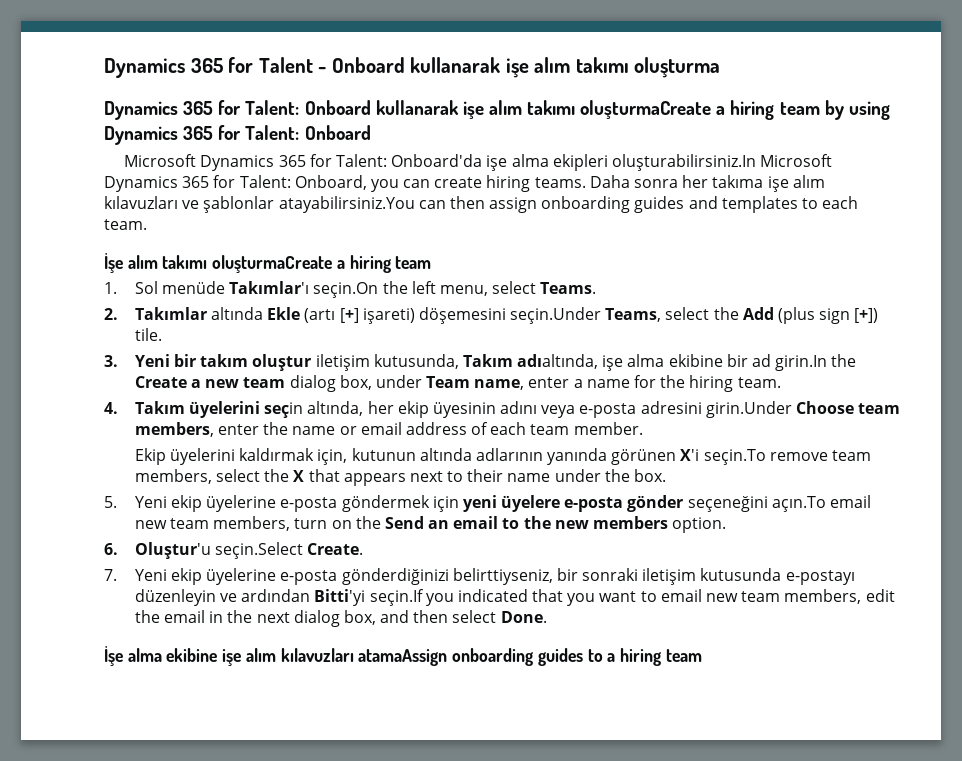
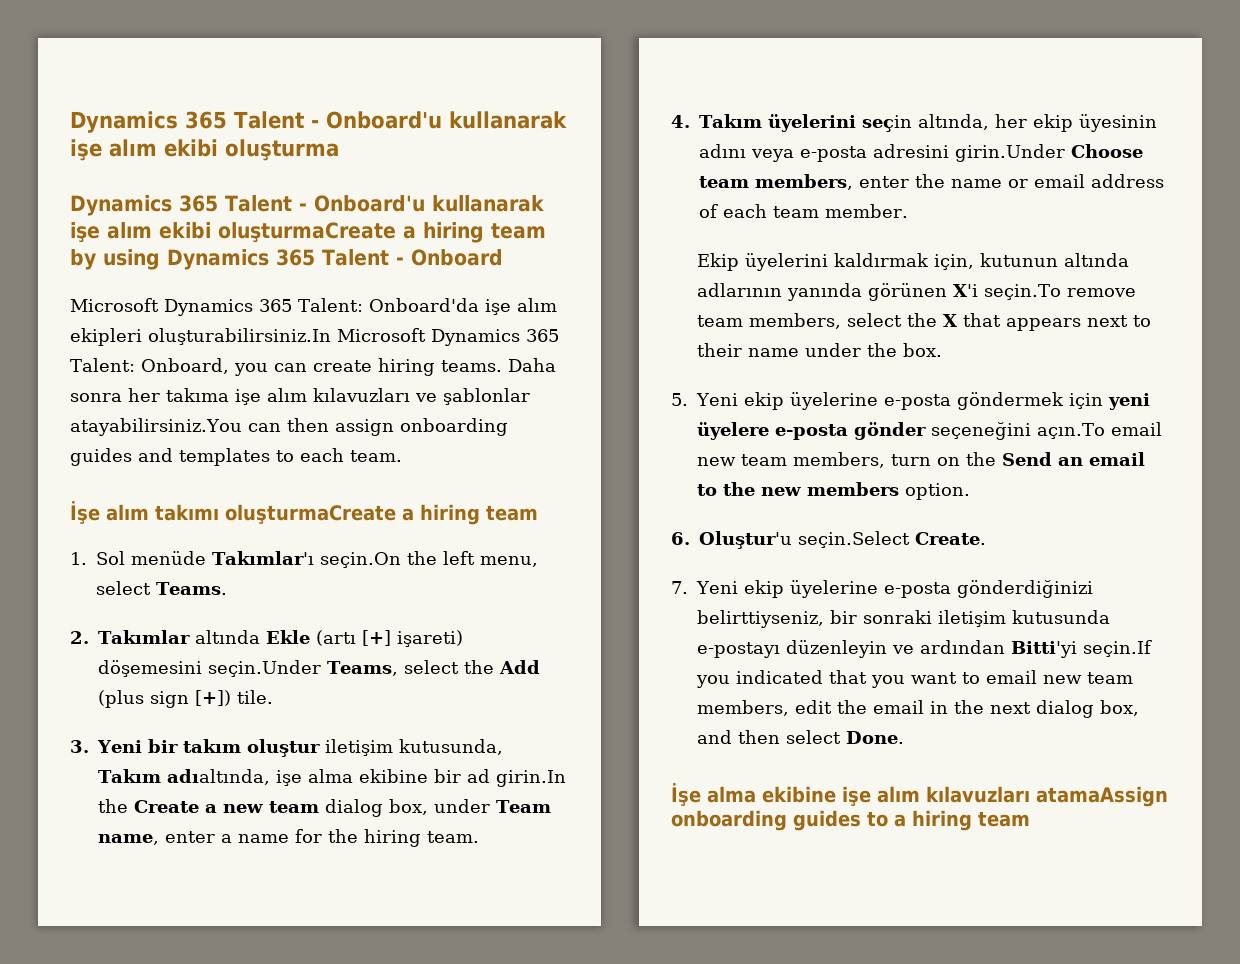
[104,57,629,78] Dynamics 365 for Talent - Onboard kullanarak işe alım takımı -> [70,111,567,133] [70,139,218,161] Dynamics 365 Talent - Onboard'u kullanarak işe alım ekibi
[218,100,576,119] for Talent: Onboard kullanarak işe alım takımı -> [225,195,544,212] [70,222,211,243] Talent - Onboard'u kullanarak işe alım ekibi
[218,125,300,140] for Talent: -> [322,249,404,266] Talent -
[309,154,332,167] for -> (292, 305) none
[511,154,549,167] alma -> [516,298,557,312] alım
[213,175,236,188] for -> (559, 335) none

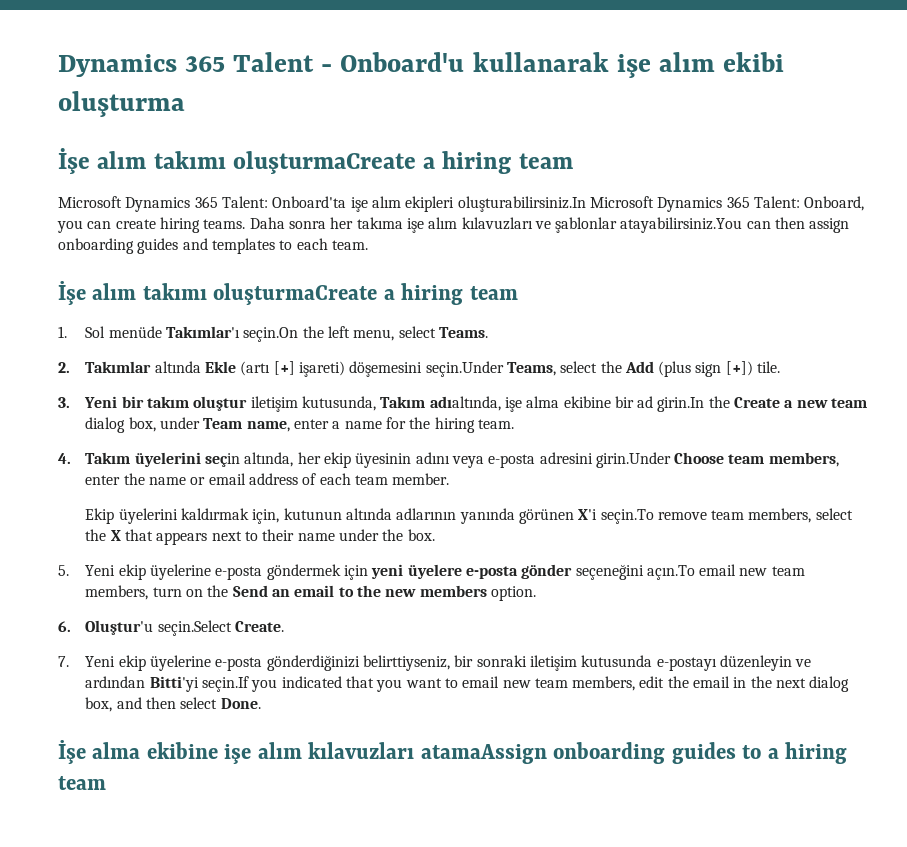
[70,195,544,216] [70,222,546,243] [70,249,503,270] [70,298,479,316] Dynamics 365 Talent - Onboard'u kullanarak işe alım ekibi oluşturmaCreate a hiring team by using Dynamics 365 Talent - Onboard // Microsoft Dynamics 365 Talent: Onboard'da -> [58,148,573,174] [58,196,347,212] İşe alım takımı oluşturmaCreate a hiring team // Microsoft Dynamics 365 Talent: Onboard'ta

